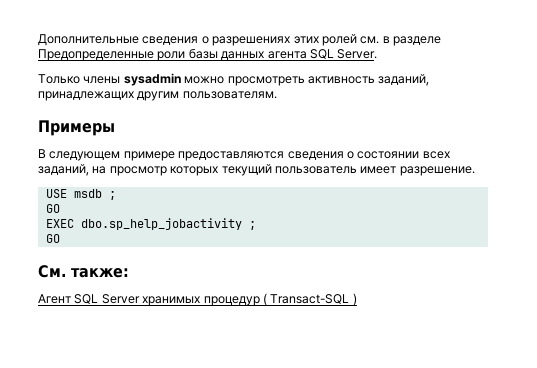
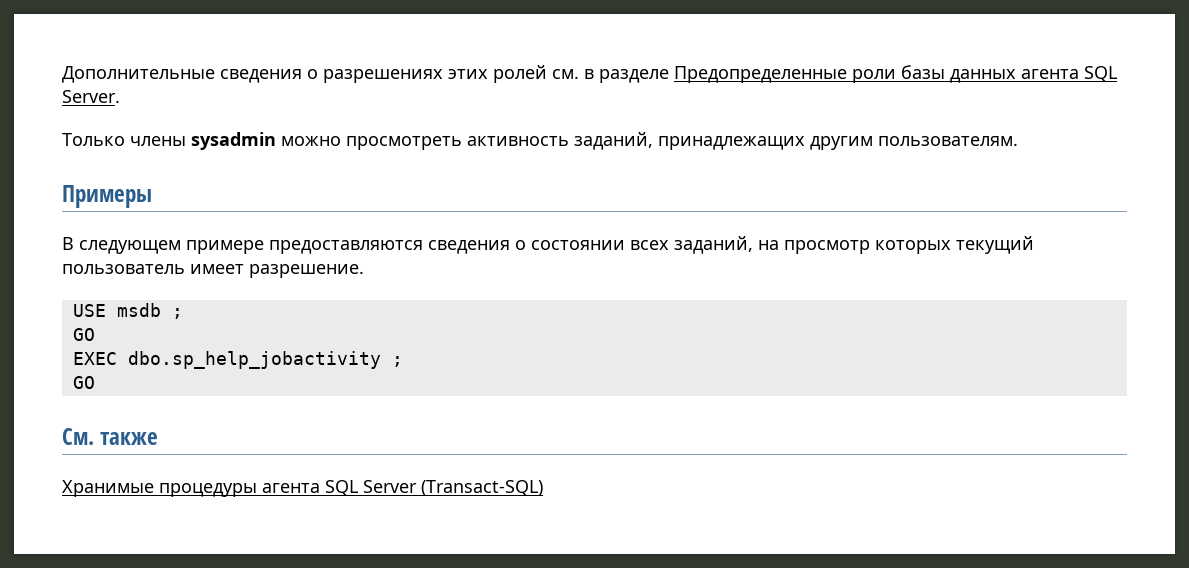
[71,268,129,278] [38,293,357,306] также: // Агент SQL Server хранимых процедур ( Transact-SQL ) -> [100,432,159,445] [62,480,543,497] также // Хранимые процедуры агента SQL Server (Transact-SQL)

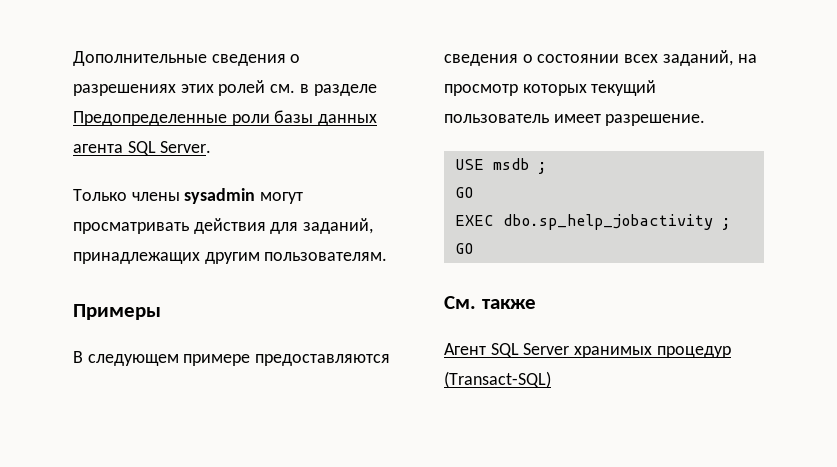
[281,136,569,150] можно просмотреть активность -> [260,192,304,204] [73,218,299,234] могут просматривать действия для
[62,480,417,497] Хранимые процедуры агента SQL Server -> [444,343,731,358] Агент SQL Server хранимых процедур

